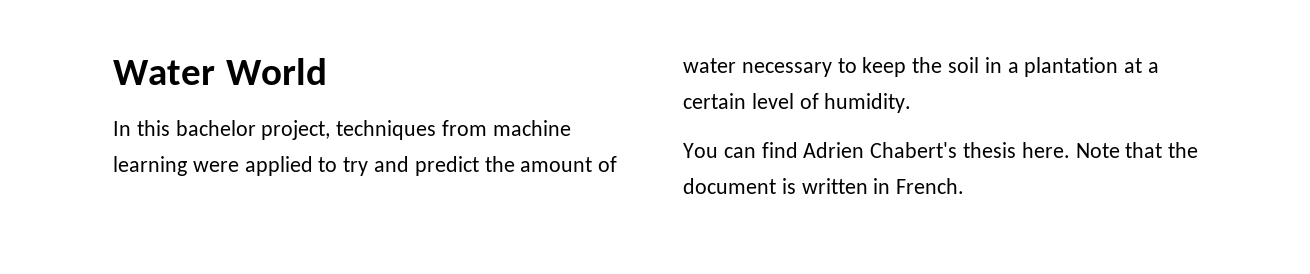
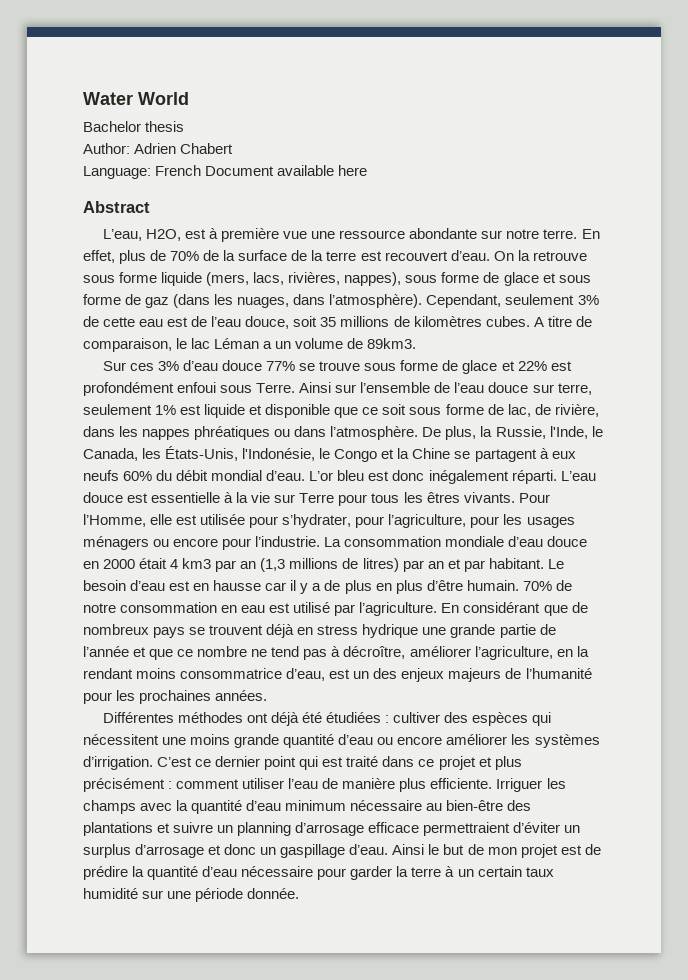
[113,120,571,140] [113,156,618,176] [683,57,1160,77] [683,93,912,113] [683,142,1199,158] [683,178,965,194] In this bachelor project, techniques from machine learning were applied to try and predict the amount of water necessary to keep the soil in a plantation at a certain level of humidity. // You can find Adrien Chabert's thesis here. Note that the document is written in French. -> [83,121,185,132] [83,143,234,154] [83,165,368,179] [83,201,150,213] [102,228,600,242] [83,250,587,264] [83,272,591,286] [83,294,599,308] [83,316,592,329] [83,338,417,352] [102,360,572,374] [83,382,592,396] [83,404,599,418] [83,426,603,440] [83,446,576,462] [83,470,596,484] [83,492,550,506] [83,514,575,528] [83,536,588,550] [83,558,564,572] [83,580,572,594] [83,602,588,616] [83,624,556,638] [83,646,589,660] [83,668,592,682] [83,690,268,704] [102,712,552,726] [83,734,600,748] [83,756,522,770] [83,778,566,792] [83,800,532,814] [83,822,581,836] [83,844,601,858] [83,866,554,880] [83,888,300,902] Bachelor thesis // Author: Adrien Chabert // Language: French Document available here // Abstract // L’eau, H2O, est à première vue une ressource abondante sur notre terre. En effet, plus de 70% de la surface de la terre est recouvert d’eau. On la retrouve sous forme liquide (mers, lacs, rivières, nappes), sous forme de glace et sous forme de gaz (dans les nuages, dans l’atmosphère). Cependant, seulement 3% de cette eau est de l’eau douce, soit 35 millions de kilomètres cubes. A titre de comparaison, le lac Léman a un volume de 89km3. // Sur ces 3% d’eau douce 77% se trouve sous forme de glace et 22% est profondément enfoui sous Terre. Ainsi sur l’ensemble de l’eau douce sur terre, seulement 1% est liquide et disponible que ce soit sous forme de lac, de rivière, dans les nappes phréatiques ou dans l’atmosphère. De plus, la Russie, l'Inde, le Canada, les États-Unis, l'Indonésie, le Congo et la Chine se partagent à eux neufs 60% du débit mondial d’eau. L’or bleu est donc inégalement réparti. L’eau douce est essentielle à la vie sur Terre pour tous les êtres vivants. Pour l’Homme, elle est utilisée pour s’hydrater, pour l’agriculture, pour les usages ménagers ou encore pour l’industrie. La consommation mondiale d’eau douce en 2000 était 4 km3 par an (1,3 millions de litres) par an et par habitant. Le besoin d’eau est en hausse car il y a de plus en plus d’être humain. 70% de notre consommation en eau est utilisé par l’agriculture. En considérant que de nombreux pays se trouvent déjà en stress hydrique une grande partie de l’année et que ce nombre ne tend pas à décroître, améliorer l’agriculture, en la rendant moins consommatrice d’eau, est un des enjeux majeurs de l’humanité pour les prochaines années. // Différentes méthodes ont déjà été étudiées : cultiver des espèces qui nécessitent une moins grande quantité d’eau ou encore améliorer les systèmes d’irrigation. C’est ce dernier point qui est traité dans ce projet et plus précisément : comment utiliser l’eau de manière plus efficiente. Irriguer les champs avec la quantité d’eau minimum nécessaire au bien-être des plantations et suivre un planning d’arrosage efficace permettraient d’éviter un surplus d’arrosage et donc un gaspillage d’eau. Ainsi le but de mon projet est de prédire la quantité d’eau nécessaire pour garder la terre à un certain taux humidité sur une période donnée.

